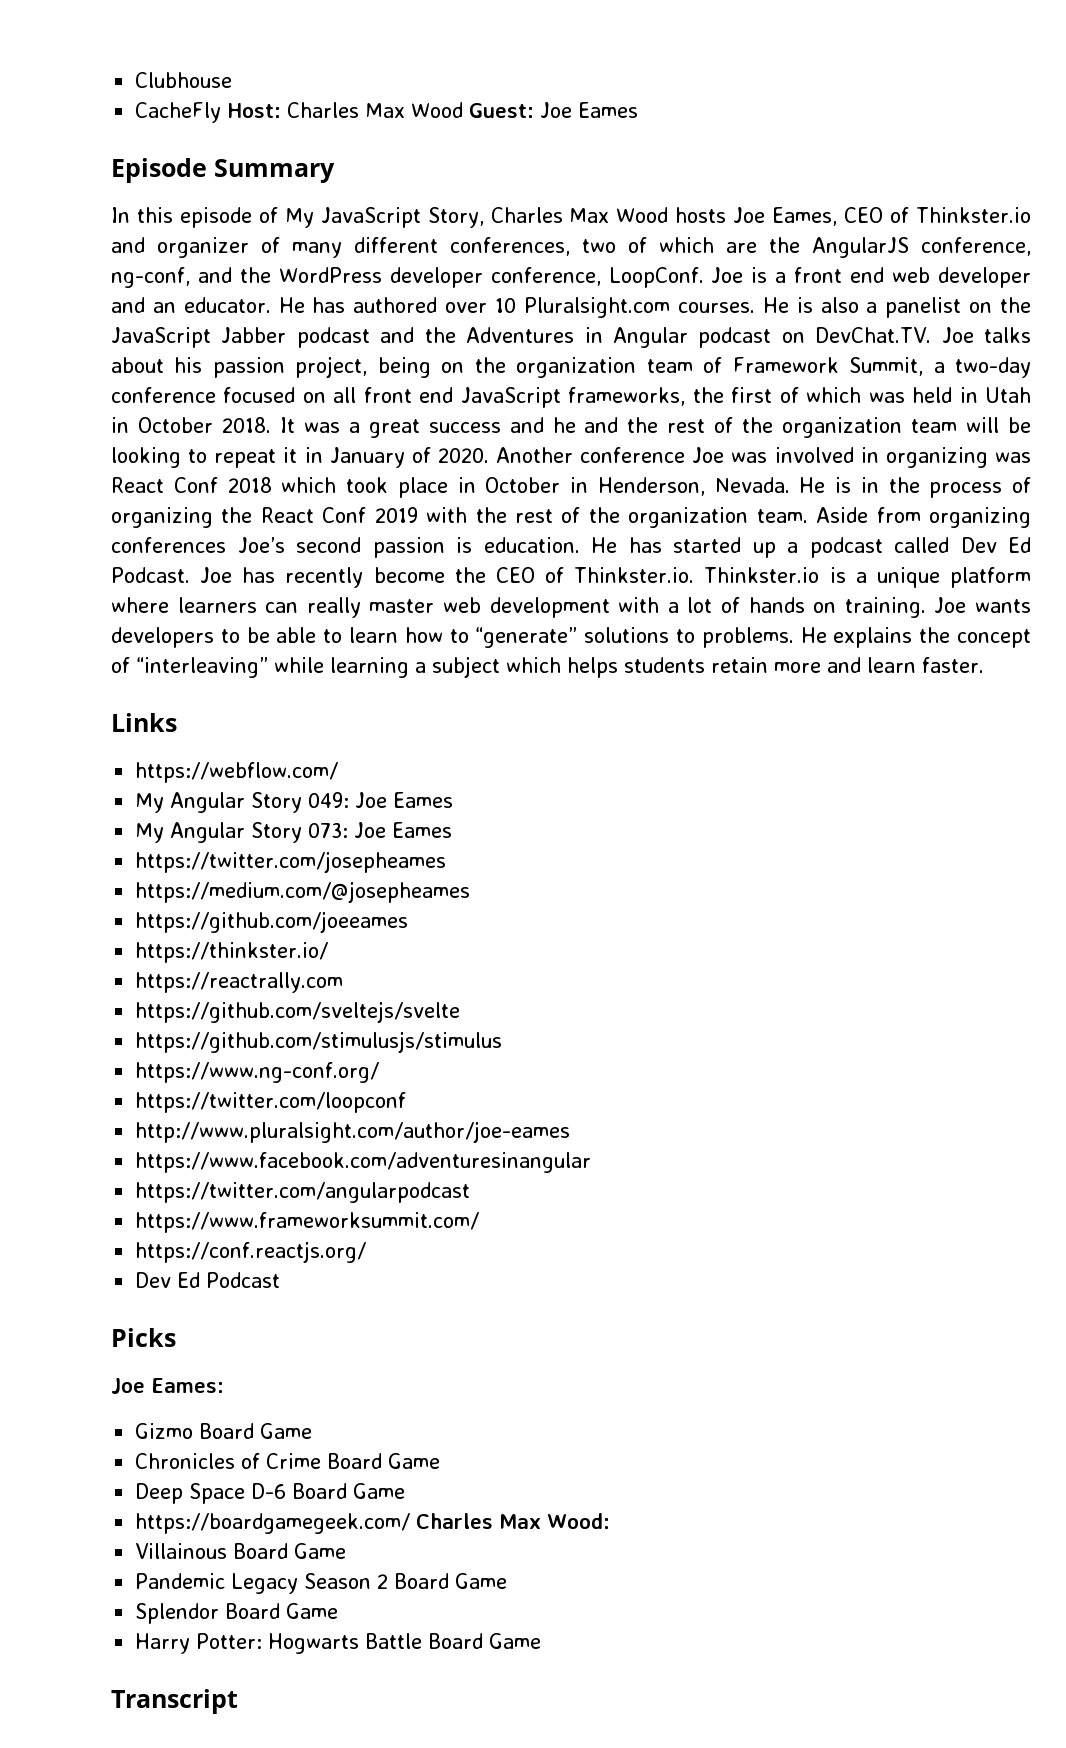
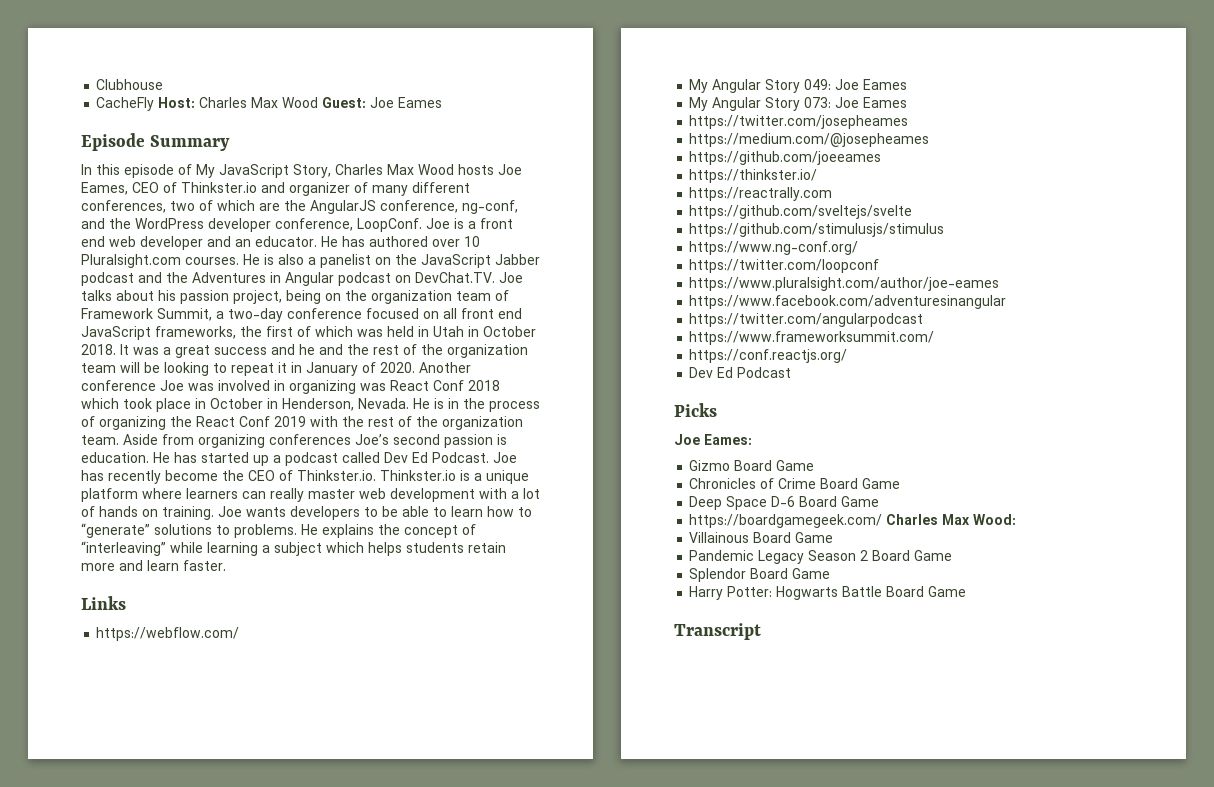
[135,1121,571,1143] http://www.pluralsight.com/author/joe-eames -> [689,277,1000,291] https://www.pluralsight.com/author/joe-eames

